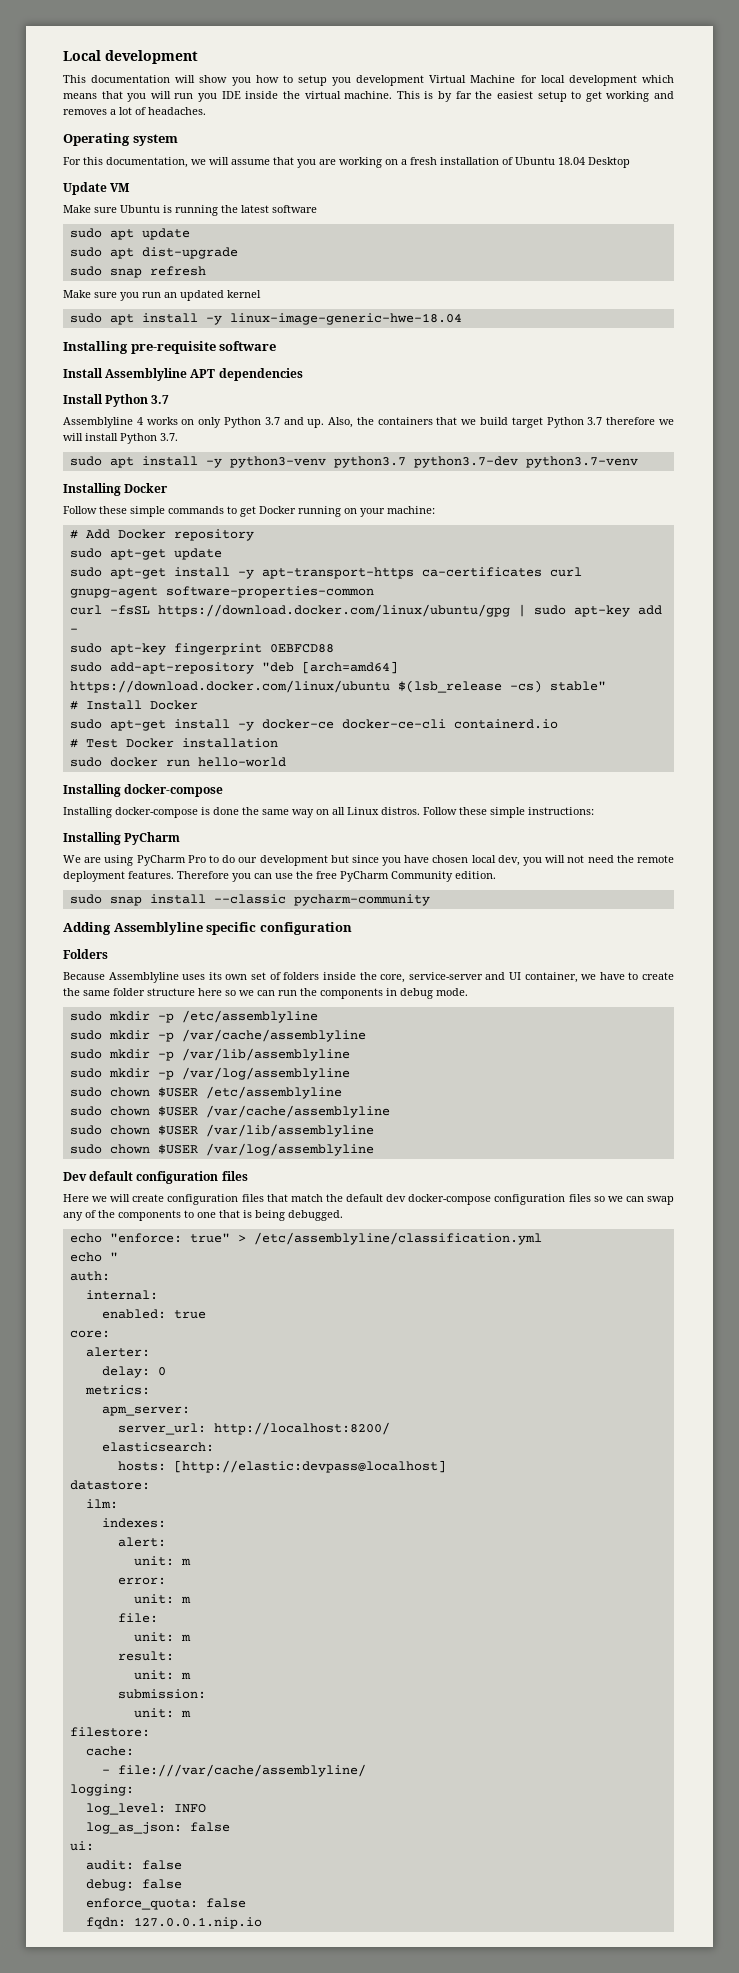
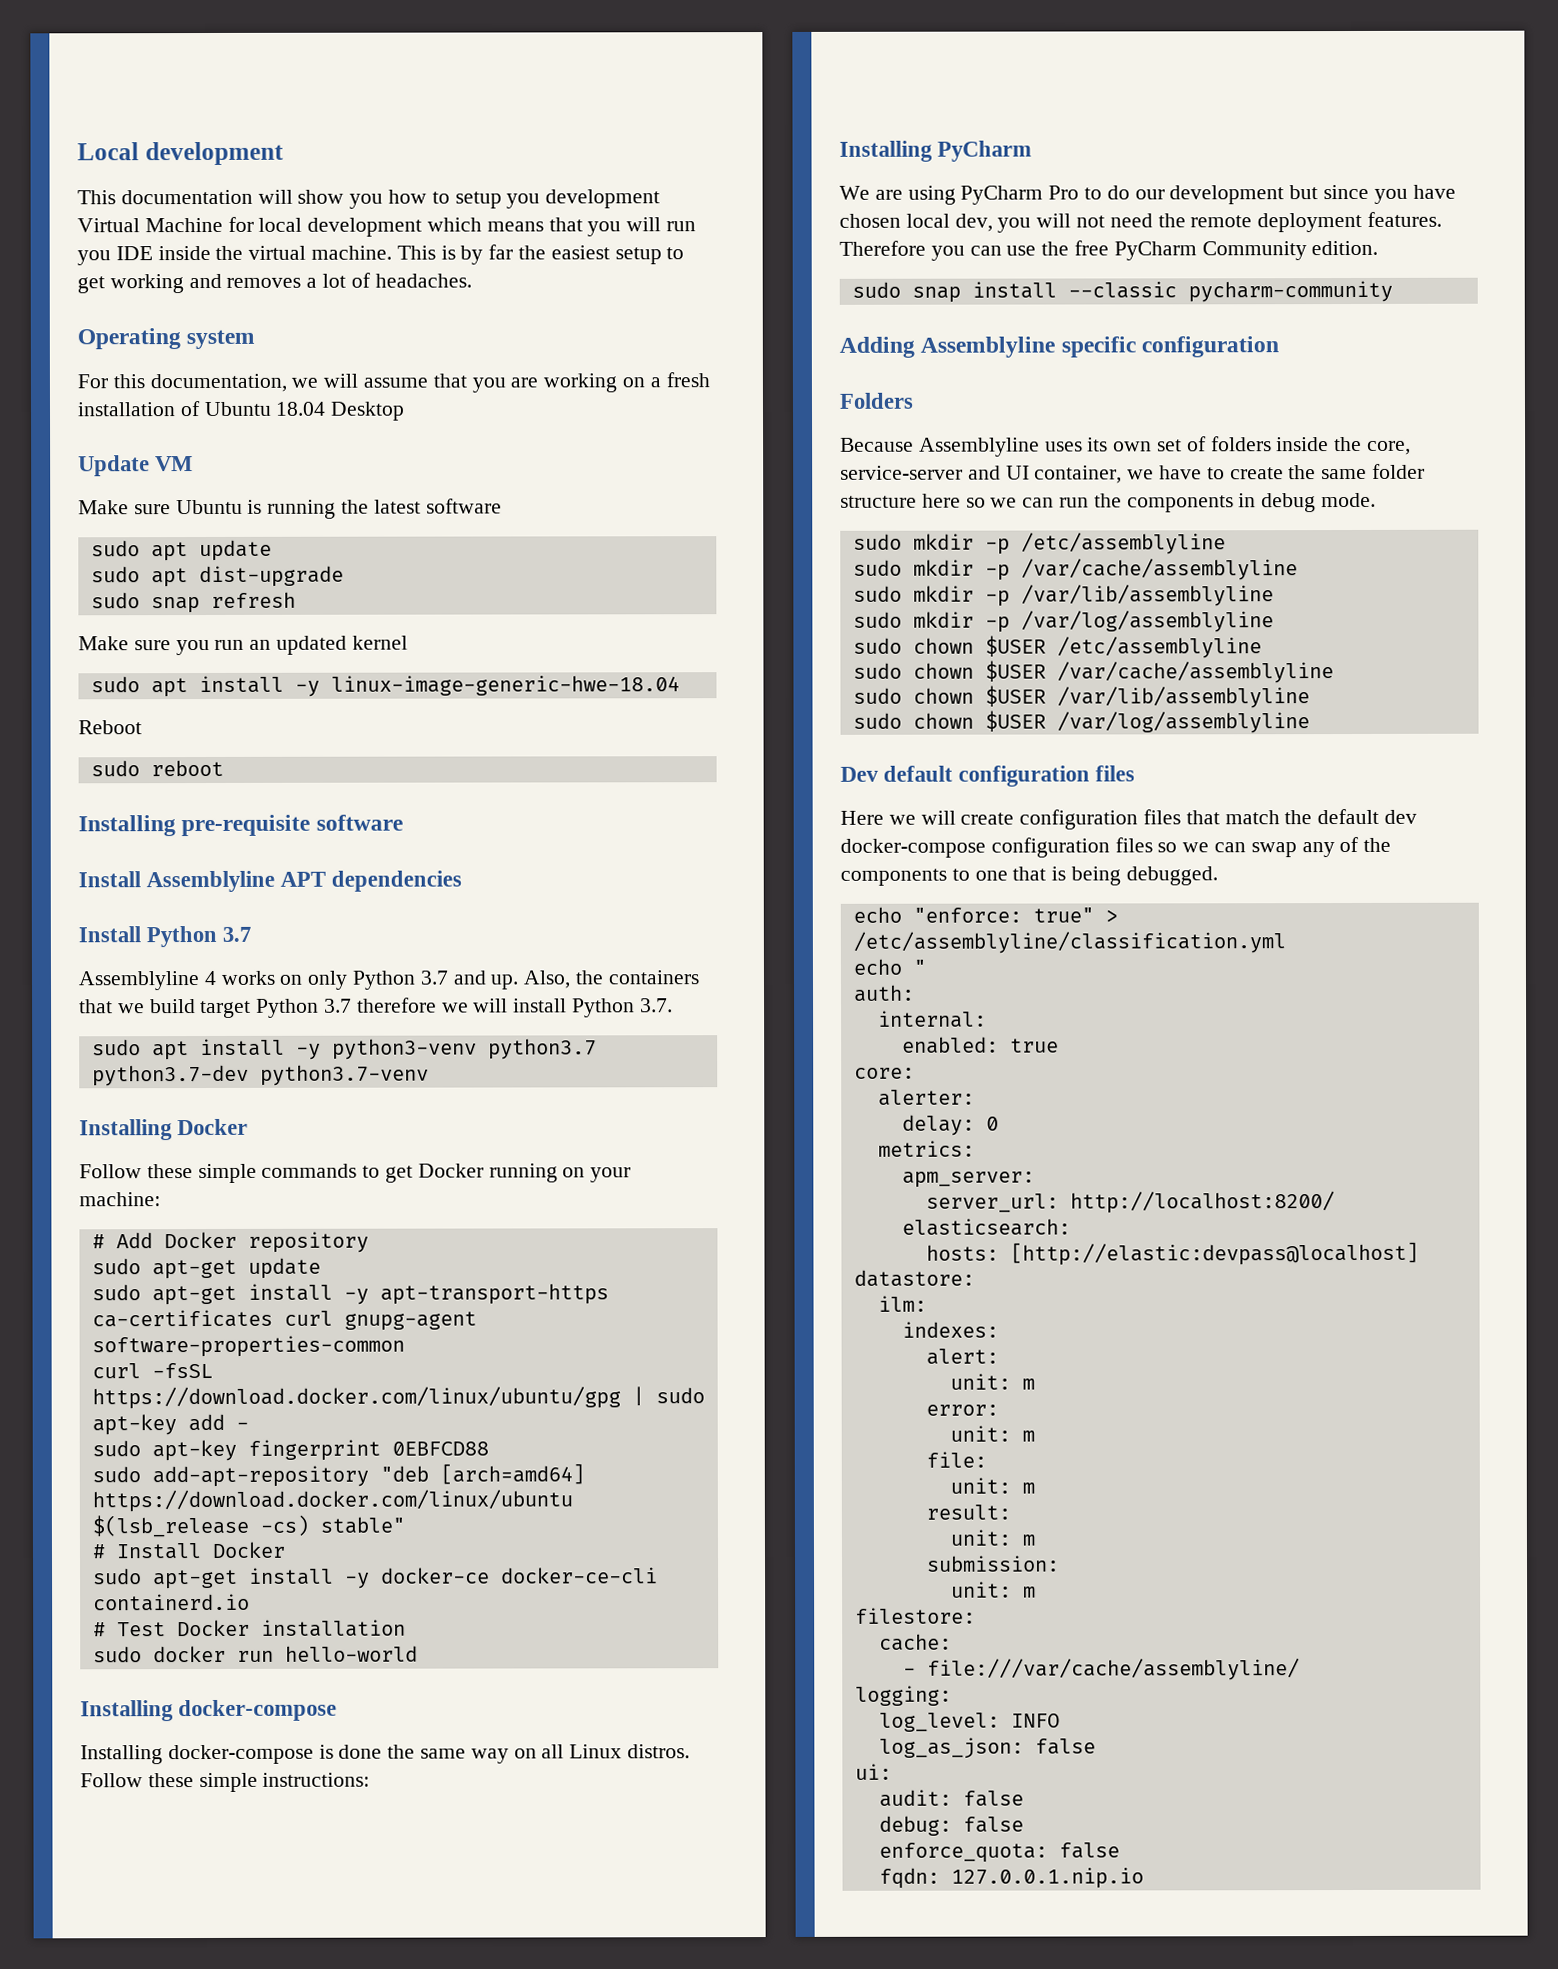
(462, 319) none -> [78,720,142,735] [90,759,224,777] // Reboot // sudo reboot

